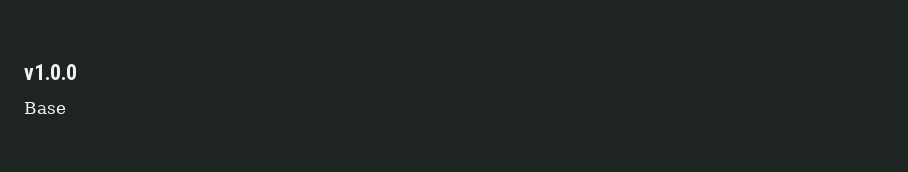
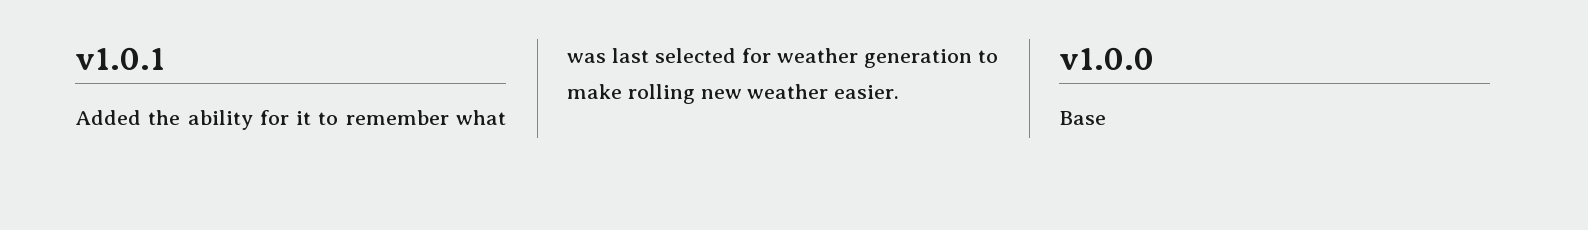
(24, 72) none -> [75,47,165,70] [75,110,506,130] [567,48,998,68] [567,84,900,104] v1.0.1 // Added the ability for it to remember what was last selected for weather generation to make rolling new weather easier. //

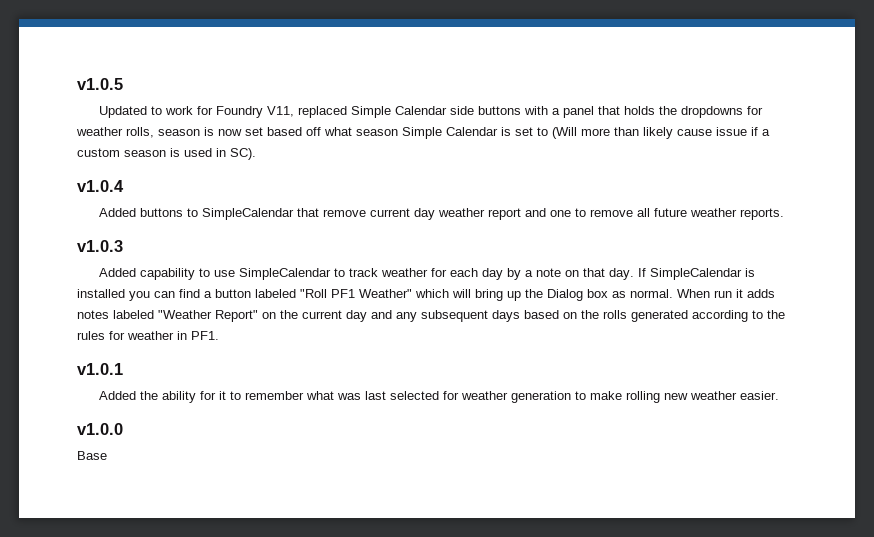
(75, 58) none -> [77,78,123,90] [98,106,763,118] [76,127,770,139] [77,148,256,160] [77,180,124,192] [98,208,784,220] [77,240,123,252] [98,268,755,280] [77,289,775,301] [77,310,785,322] [77,331,219,340] v1.0.5 // Updated to work for Foundry V11, replaced Simple Calendar side buttons with a panel that holds the dropdowns for weather rolls, season is now set based off what season Simple Calendar is set to (Will more than likely cause issue if a custom season is used in SC). // v1.0.4 // Added buttons to SimpleCalendar that remove current day weather report and one to remove all future weather reports. // v1.0.3 // Added capability to use SimpleCalendar to track weather for each day by a note on that day. If SimpleCalendar is installed you can find a button labeled "Roll PF1 Weather" which will bring up the Dialog box as normal. When run it adds notes labeled "Weather Report" on the current day and any subsequent days based on the rolls generated according to the rules for weather in PF1. //

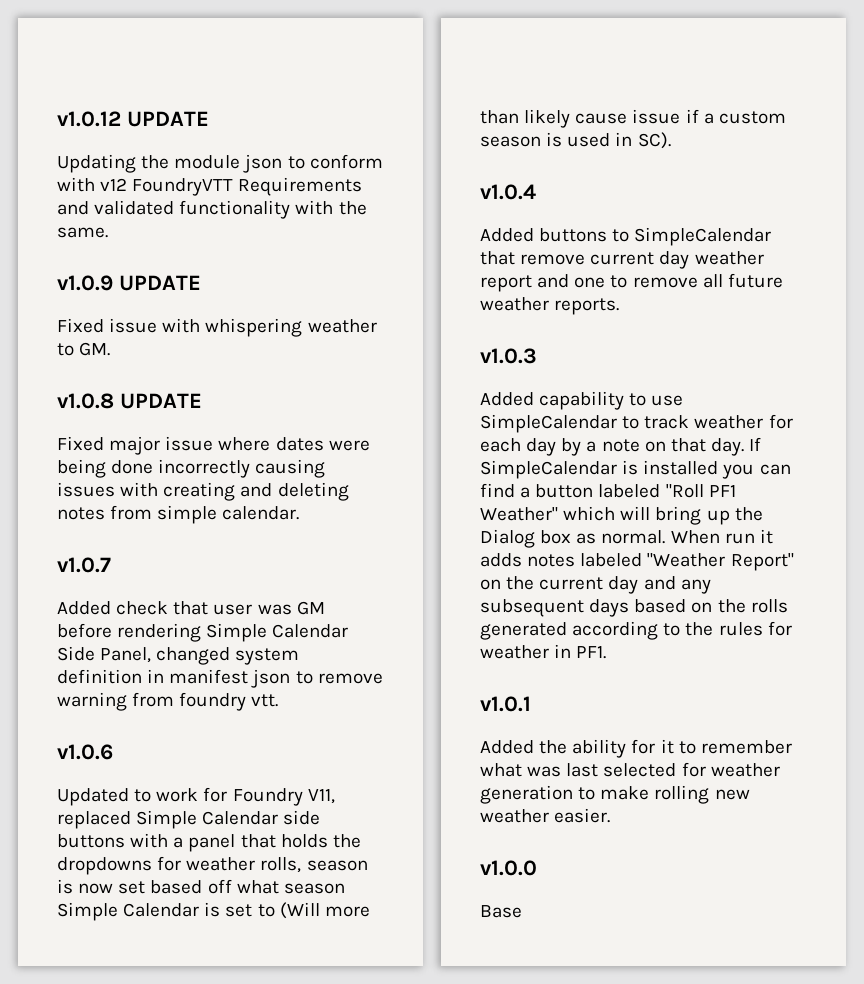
[77,78,123,90] v1.0.5 -> [57,111,209,127] [57,154,383,173] [57,177,363,196] [57,200,367,219] [57,227,108,238] [57,275,201,291] [57,318,377,337] [57,342,111,356] [57,393,202,409] [57,436,370,455] [57,459,326,478] [57,482,349,501] [57,505,300,524] [57,557,111,573] [57,601,325,615] [57,623,349,642] [57,646,300,665] [57,669,383,688] [57,692,279,711] [57,744,113,760] v1.0.12 UPDATE // Updating the module json to conform with v12 FoundryVTT Requirements and validated functionality with the same. // v1.0.9 UPDATE // Fixed issue with whispering weather to GM. // v1.0.8 UPDATE // Fixed major issue where dates were being done incorrectly causing issues with creating and deleting notes from simple calendar. // v1.0.7 // Added check that user was GM before rendering Simple Calendar Side Panel, changed system definition in manifest json to remove warning from foundry vtt. // v1.0.6

